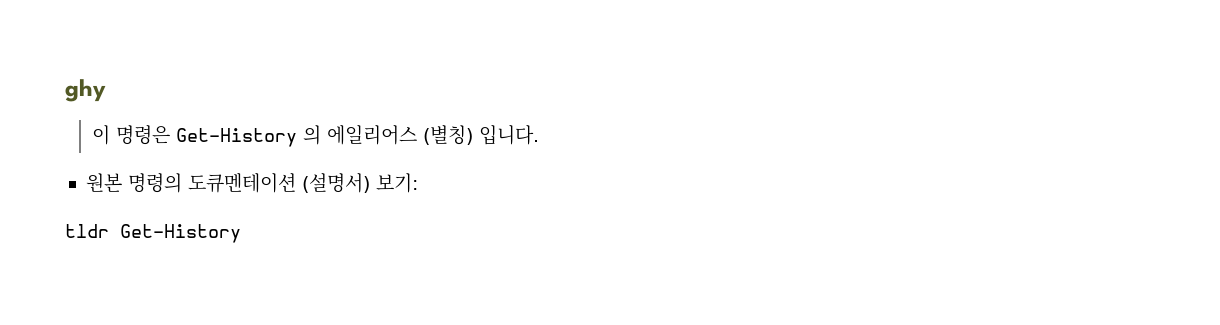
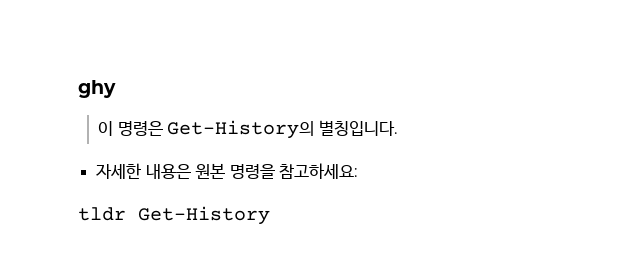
[175,125,539,147] [85,173,418,193] Get-History 의 에일리어스 (별칭) 입니다. // 원본 명령의 도큐멘테이션 (설명서) 보기: -> [167,120,398,139] [96,163,358,179] Get-History의 별칭입니다. // 자세한 내용은 원본 명령을 참고하세요:

